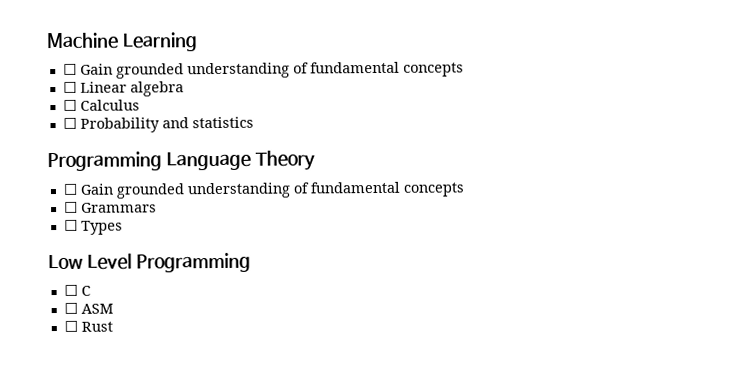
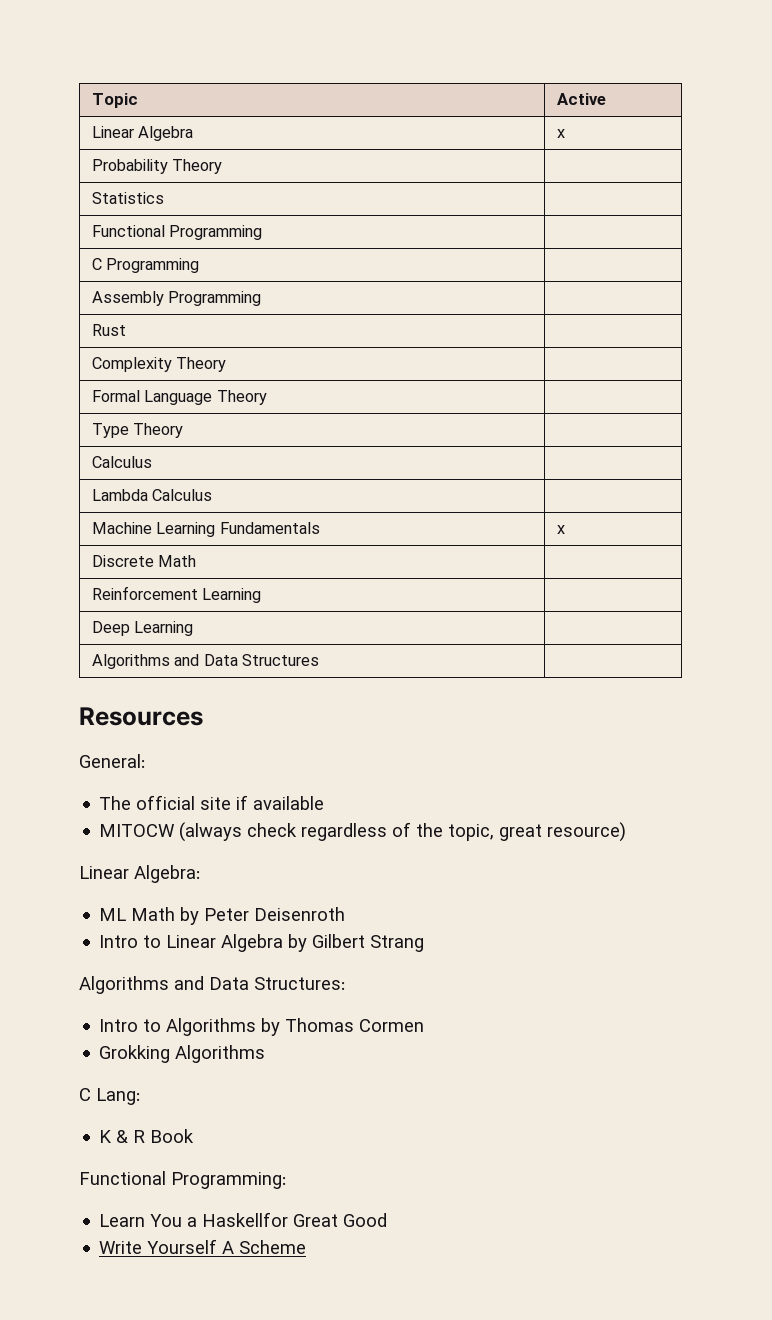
[46,32,198,52] [62,61,464,79] [62,81,184,97] [62,99,140,111] [62,116,254,133] [47,150,315,172] [62,181,465,199] [63,201,157,213] [63,219,123,235] [48,252,251,273] [63,284,91,296] [63,302,114,314] [63,320,113,332] Machine Learning // ☐ Gain grounded understanding of fundamental concepts // ☐ Linear algebra // ☐ Calculus // ☐ Probability and statistics // Programming Language Theory // ☐ Gain grounded understanding of fundamental concepts // ☐ Grammars // ☐ Types // Low Level Programming // ☐ C // ☐ ASM // ☐ Rust -> [91,93,138,108] [556,93,606,105] [91,126,194,141] [556,129,565,138] [91,159,223,174] [91,192,164,204] [91,225,263,240] [91,258,200,273] [91,291,262,306] [91,324,126,336] [91,357,227,372] [91,390,267,405] [91,423,184,438] [91,456,152,468] [91,489,213,501] [91,522,320,537] [556,525,565,534] [91,555,197,567] [91,586,262,603] [91,621,194,636] [91,654,320,669] [79,707,203,726] [79,754,145,768] [99,795,325,810] [99,822,627,842] [79,865,200,883] [99,907,346,925] [99,934,425,952] [79,976,345,994] [99,1018,425,1036] [99,1045,266,1063] [79,1088,140,1105] [99,1129,195,1143] [79,1171,286,1189] [99,1212,388,1227] [99,1239,307,1254] Topic | Active // Linear Algebra | x // Probability Theory | // Statistics | // Functional Programming | // C Programming | // Assembly Programming | // Rust | // Complexity Theory | // Formal Language Theory | // Type Theory | // Calculus | // Lambda Calculus | // Machine Learning Fundamentals | x // Discrete Math | // Reinforcement Learning | // Deep Learning | // Algorithms and Data Structures | // Resources // General: // The official site if available // MITOCW (always check regardless of the topic, great resource) // Linear Algebra: // ML Math by Peter Deisenroth // Intro to Linear Algebra by Gilbert Strang // Algorithms and Data Structures: // Intro to Algorithms by Thomas Cormen // Grokking Algorithms // C Lang: // K & R Book // Functional Programming: // Learn You a Haskellfor Great Good // Write Yourself A Scheme

